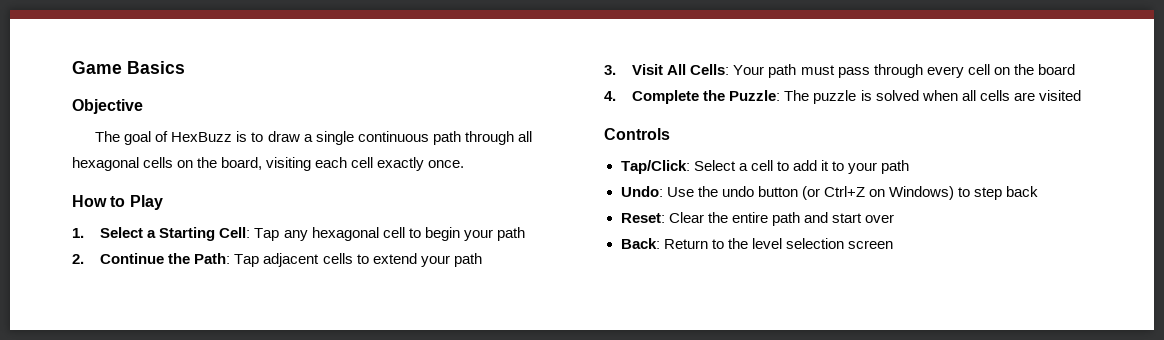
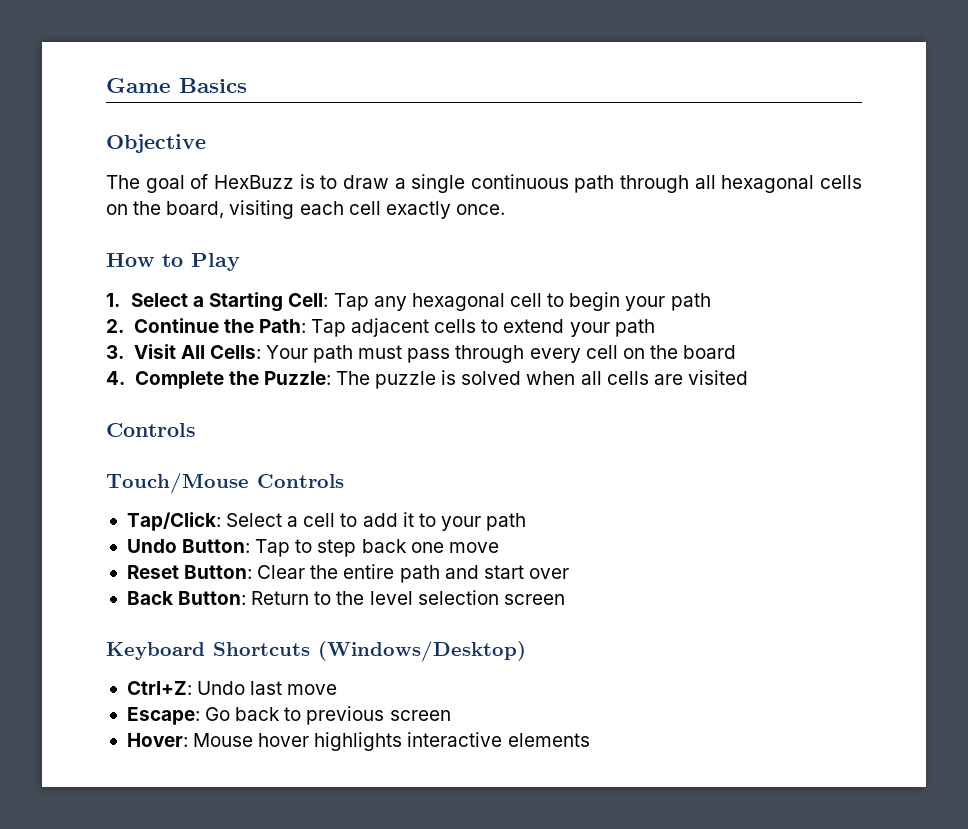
(670, 134) none -> [106,473,344,494] // Touch/Mouse Controls
[620,186,954,200] Undo: Use the undo button (or Ctrl+Z on Windows) -> [126,539,291,557] Undo Button: Tap
[620,213,665,223] // Reset: -> [410,542,499,553] [126,565,253,579] one move // Reset Button:
[620,238,660,249] Back: -> [126,591,247,605] Back Button:
(893, 244) none -> [106,641,526,662] [126,681,338,695] [126,706,451,725] [126,732,590,751] // Keyboard Shortcuts (Windows/Desktop) // Ctrl+Z: Undo last move // Escape: Go back to previous screen // Hover: Mouse hover highlights interactive elements

